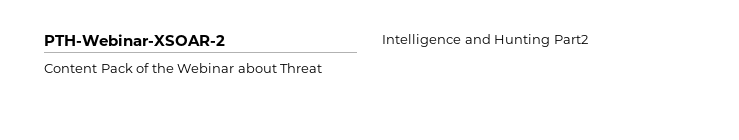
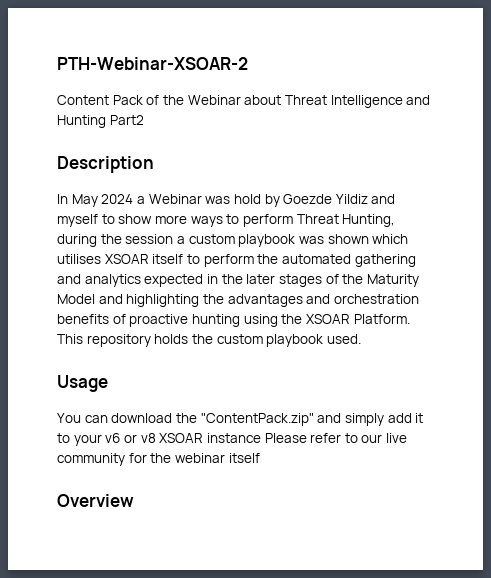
(588, 39) none -> [57,156,154,173] [57,194,396,207] [57,214,396,227] [57,234,409,247] [57,254,416,267] [57,274,419,287] [57,294,419,307] [57,314,410,327] [57,334,361,347] [57,375,108,392] [57,413,424,426] [57,433,408,446] [57,453,260,466] [57,494,134,507] // Description // In May 2024 a Webinar was hold by Goezde Yildiz and myself to show more ways to perform Threat Hunting, during the session a custom playbook was shown which utilises XSOAR itself to perform the automated gathering and analytics expected in the later stages of the Maturity Model and highlighting the advantages and orchestration benefits of proactive hunting using the XSOAR Platform. This repository holds the custom playbook used. // Usage // You can download the "ContentPack.zip" and simply add it to your v6 or v8 XSOAR instance Please refer to our live community for the webinar itself // Overview

